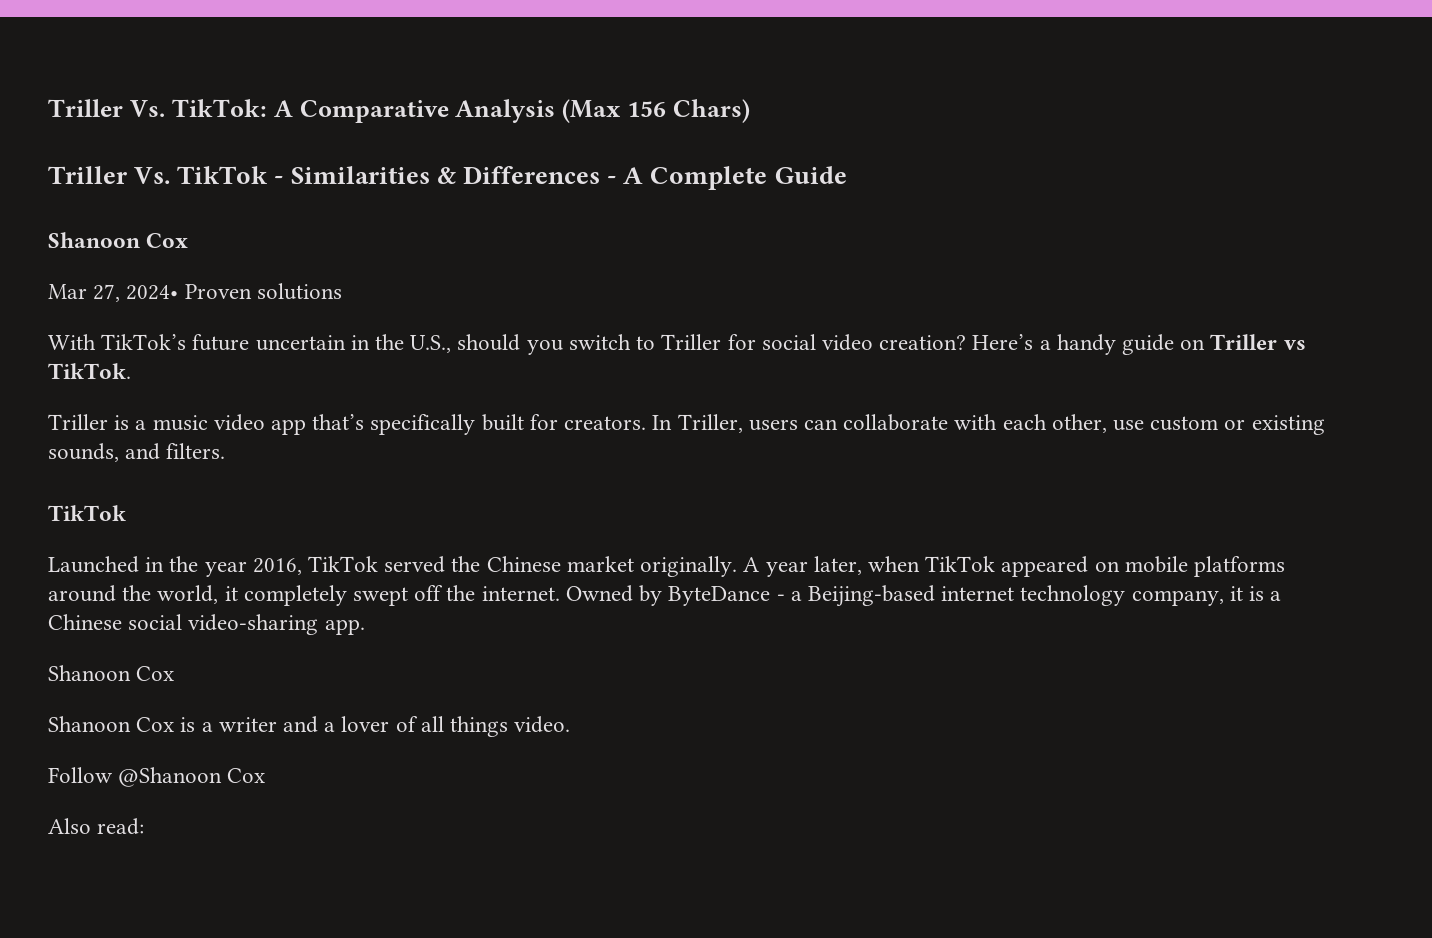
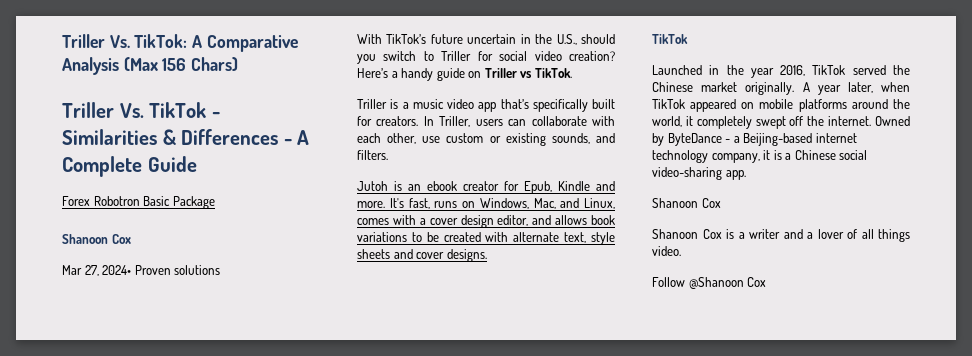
(847, 175) none -> [62,196,215,209] // Forex Robotron Basic Package
(226, 451) none -> [357,181,615,194] [357,198,615,209] [357,215,615,228] [357,232,615,245] [357,249,487,262] // Jutoh is an ebook creator for Epub, Kindle and more. It's fast, runs on Windows, Mac, and Linux, comes with a cover design editor, and allows book variations to be created with alternate text, style sheets and cover designs.
[48,818,145,835] // Also read: -> (767, 282) none

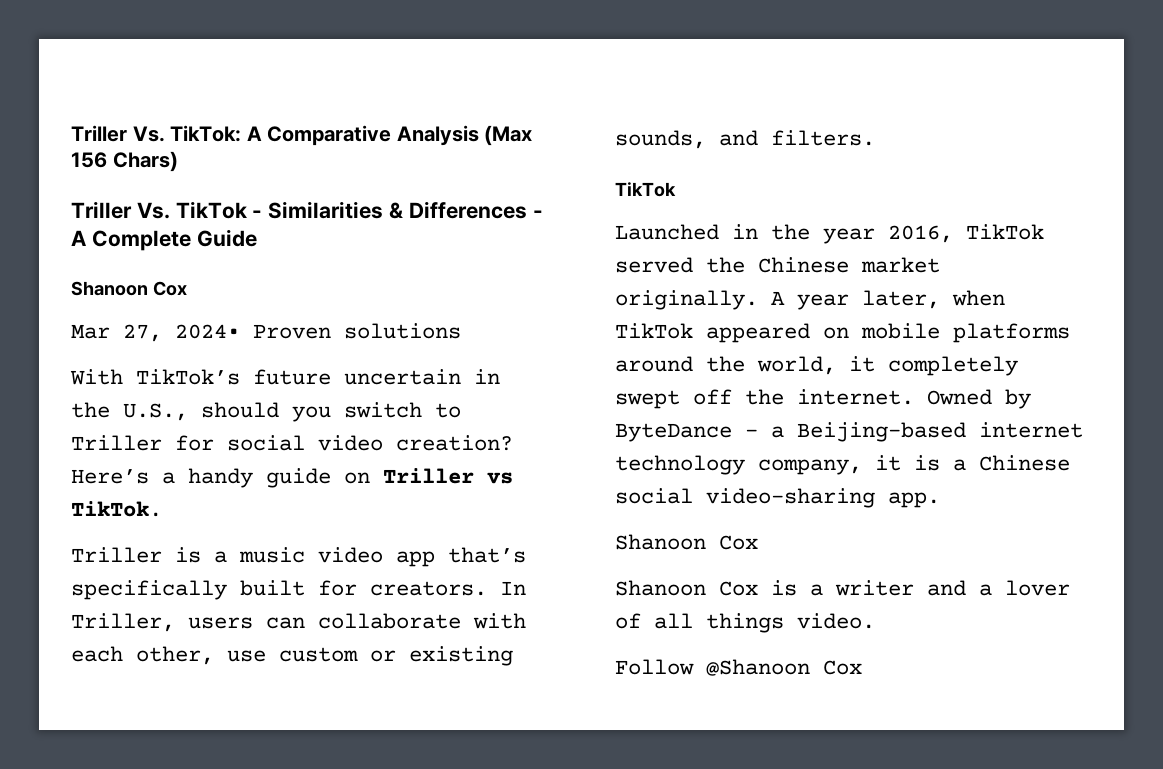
[62,196,215,209] // Forex Robotron Basic Package -> (257, 238) none
[357,181,615,194] [357,198,615,209] [357,215,615,228] [357,232,615,245] [357,249,487,262] // Jutoh is an ebook creator for Epub, Kindle and more. It's fast, runs on Windows, Mac, and Linux, comes with a cover design editor, and allows book variations to be created with alternate text, style sheets and cover designs. -> (875, 138) none

